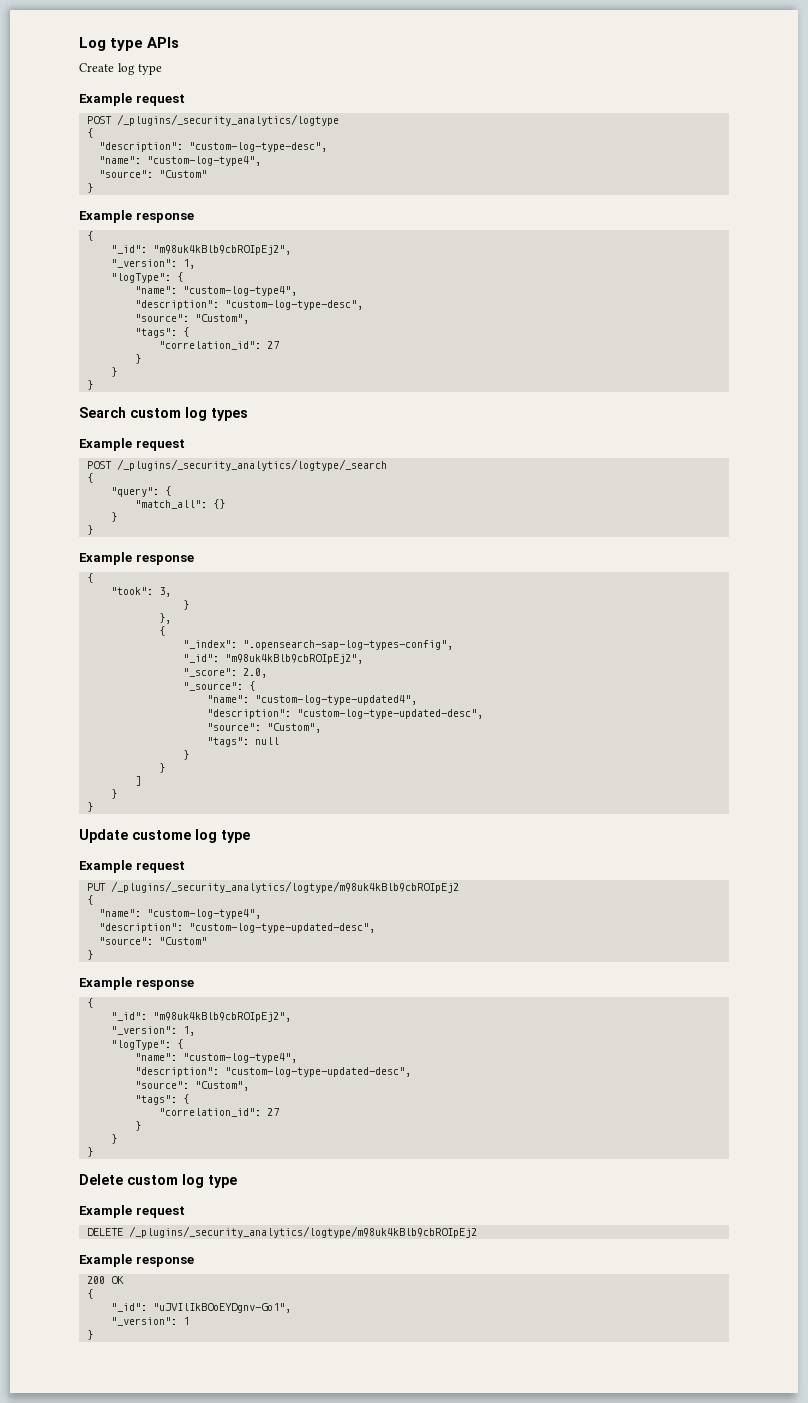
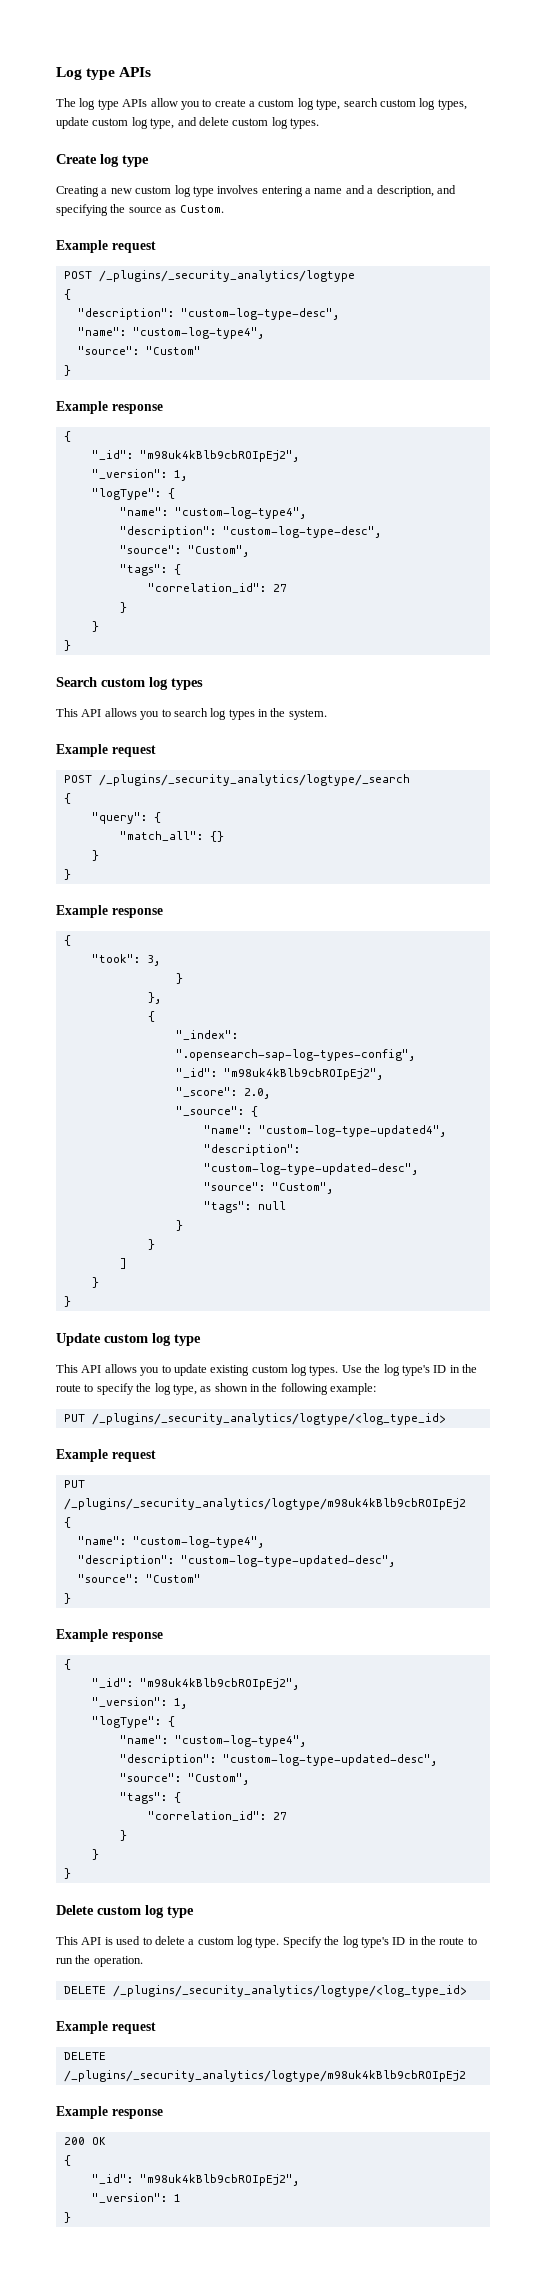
[79,63,163,75] Create log type -> [56,98,467,110] [56,117,319,129] [56,154,149,167] [56,185,456,197] [56,204,224,216] The log type APIs allow you to create a custom log type, search custom log types, update custom log type, and delete custom log types. // Create log type // Creating a new custom log type involves entering a name and a description, and specifying the source as Custom.
(248, 414) none -> [56,708,327,720] // This API allows you to search log types in the system.
[132,829,250,843] custome log type -> [104,1333,201,1346] [56,1364,477,1376] [56,1383,377,1395] [63,1413,446,1425] custom log type // This API allows you to update existing custom log types. Use the log type's ID in the route to specify the log type, as shown in the following example: // PUT /_plugins/_security_analytics/logtype/<log_type_id>
(237, 1181) none -> [56,1936,477,1948] [56,1955,143,1967] [63,1985,467,1997] // This API is used to delete a custom log type. Specify the log type's ID in the route to run the operation. // DELETE /_plugins/_security_analytics/logtype/<log_type_id>
[152,1303,291,1313] "uJVIlIkBOoEYDgnv-Go1", -> [139,2174,299,2186] "m98uk4kBlb9cbROIpEj2",

